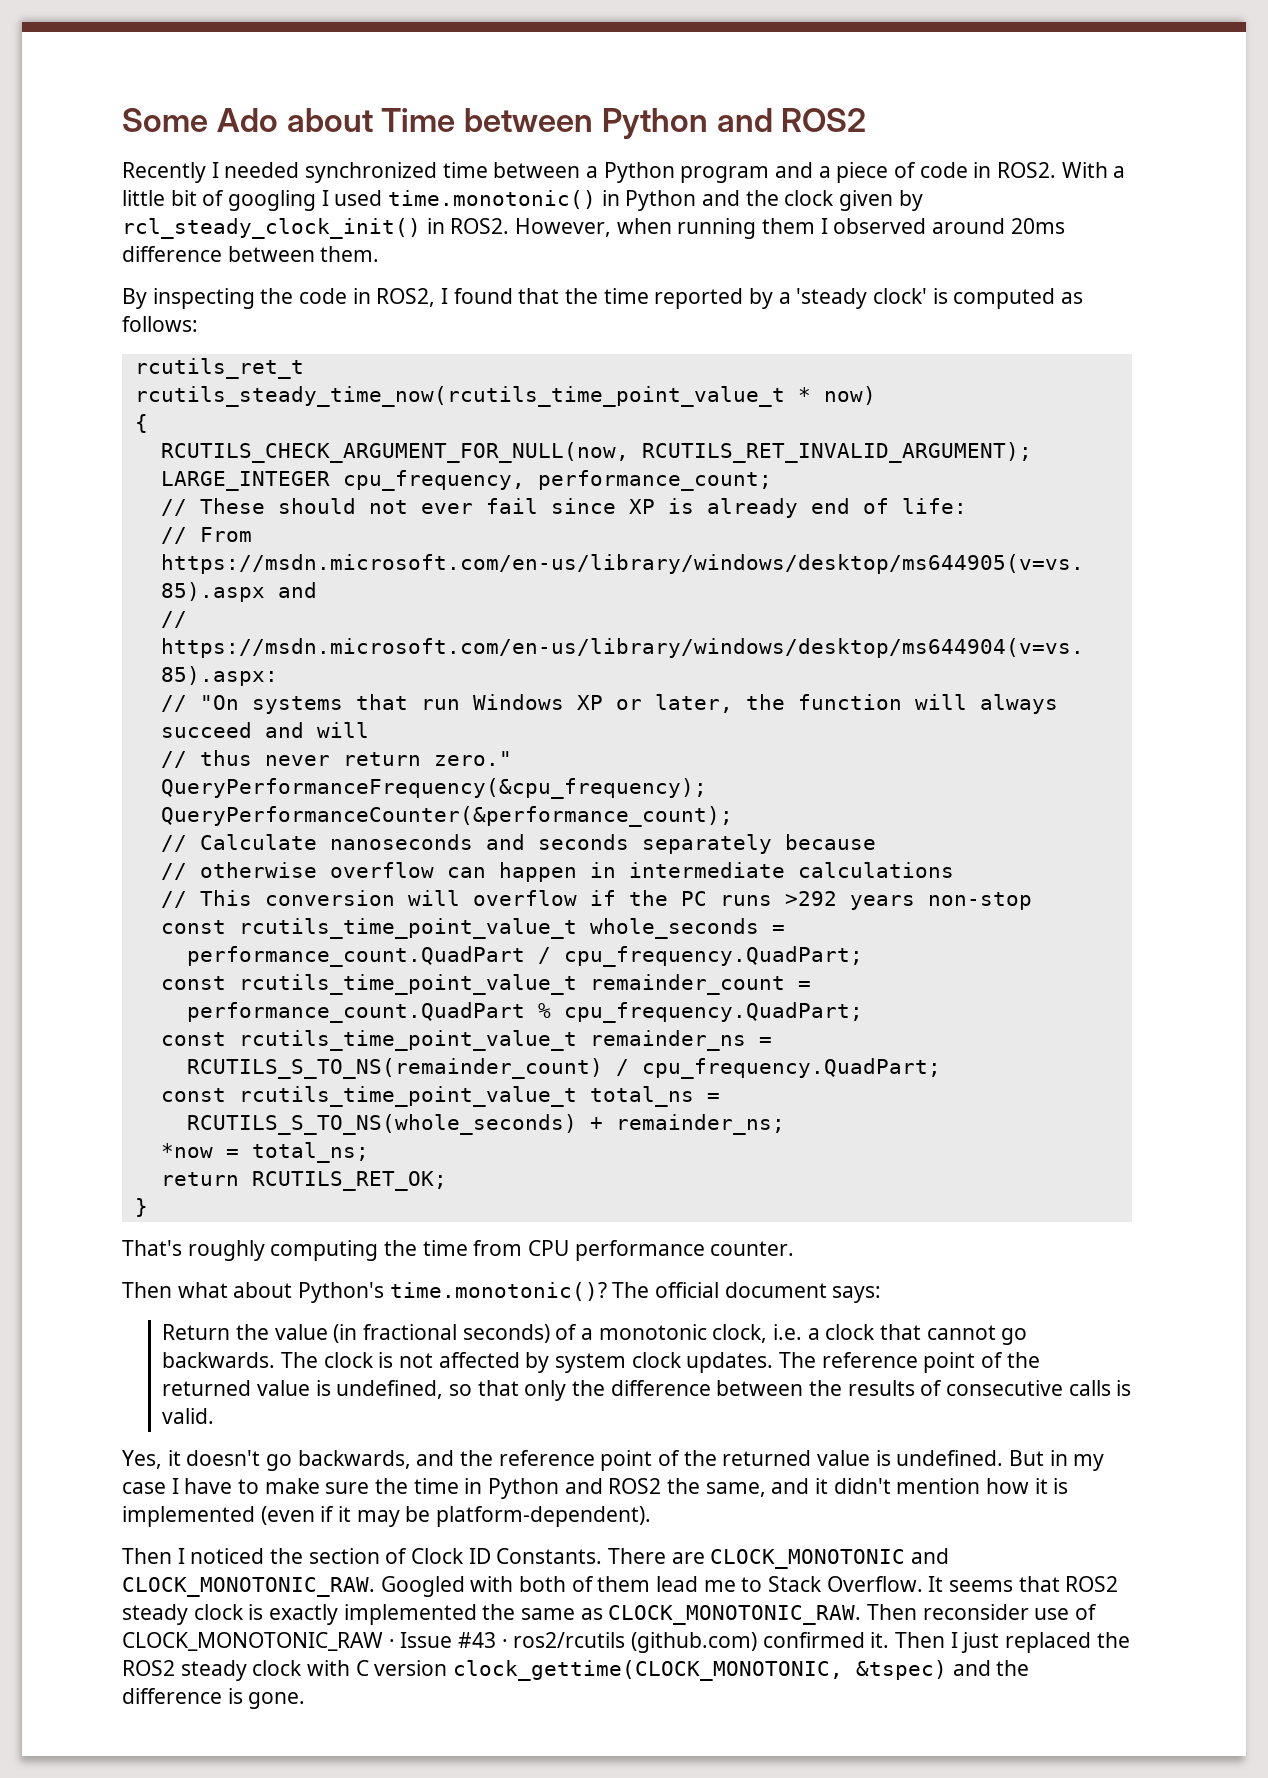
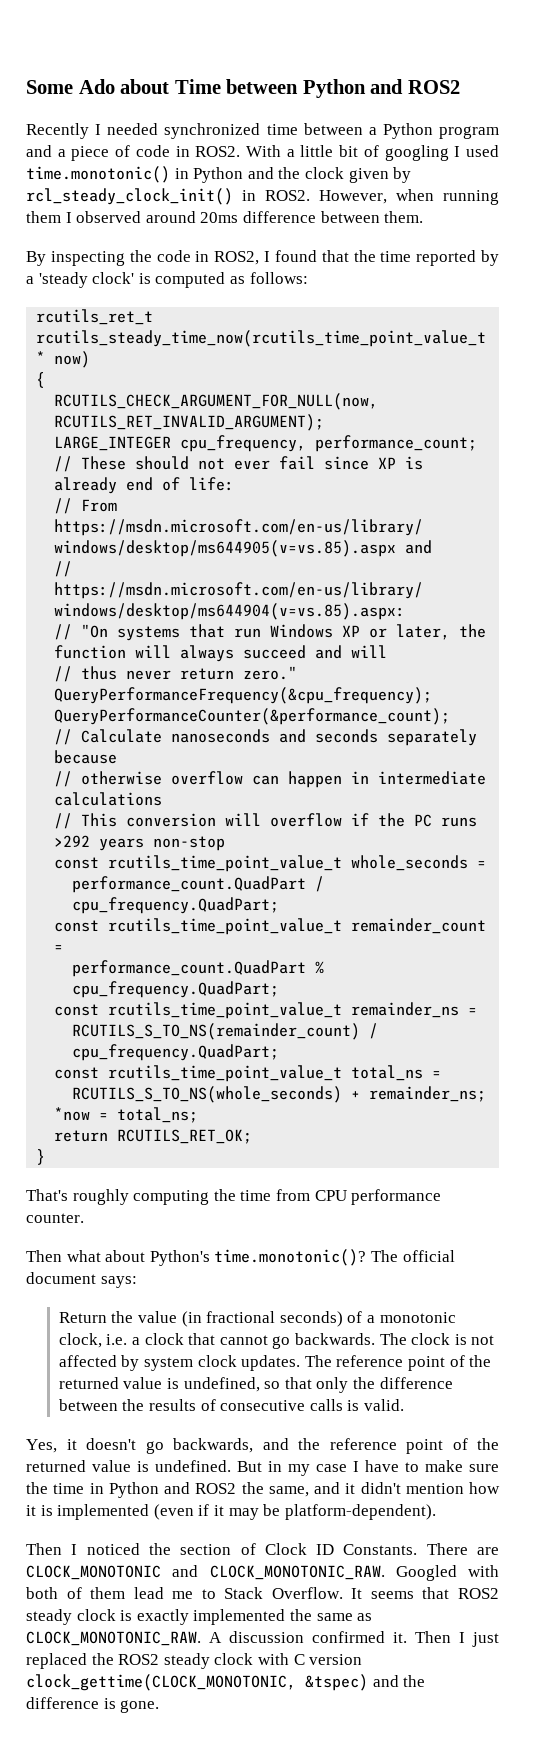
[867,1604,1098,1620] [122,1632,758,1653] Then reconsider use of CLOCK_MONOTONIC_RAW · Issue #43 · ros2/rcutils (github.com) -> [209,1631,304,1643] A discussion

